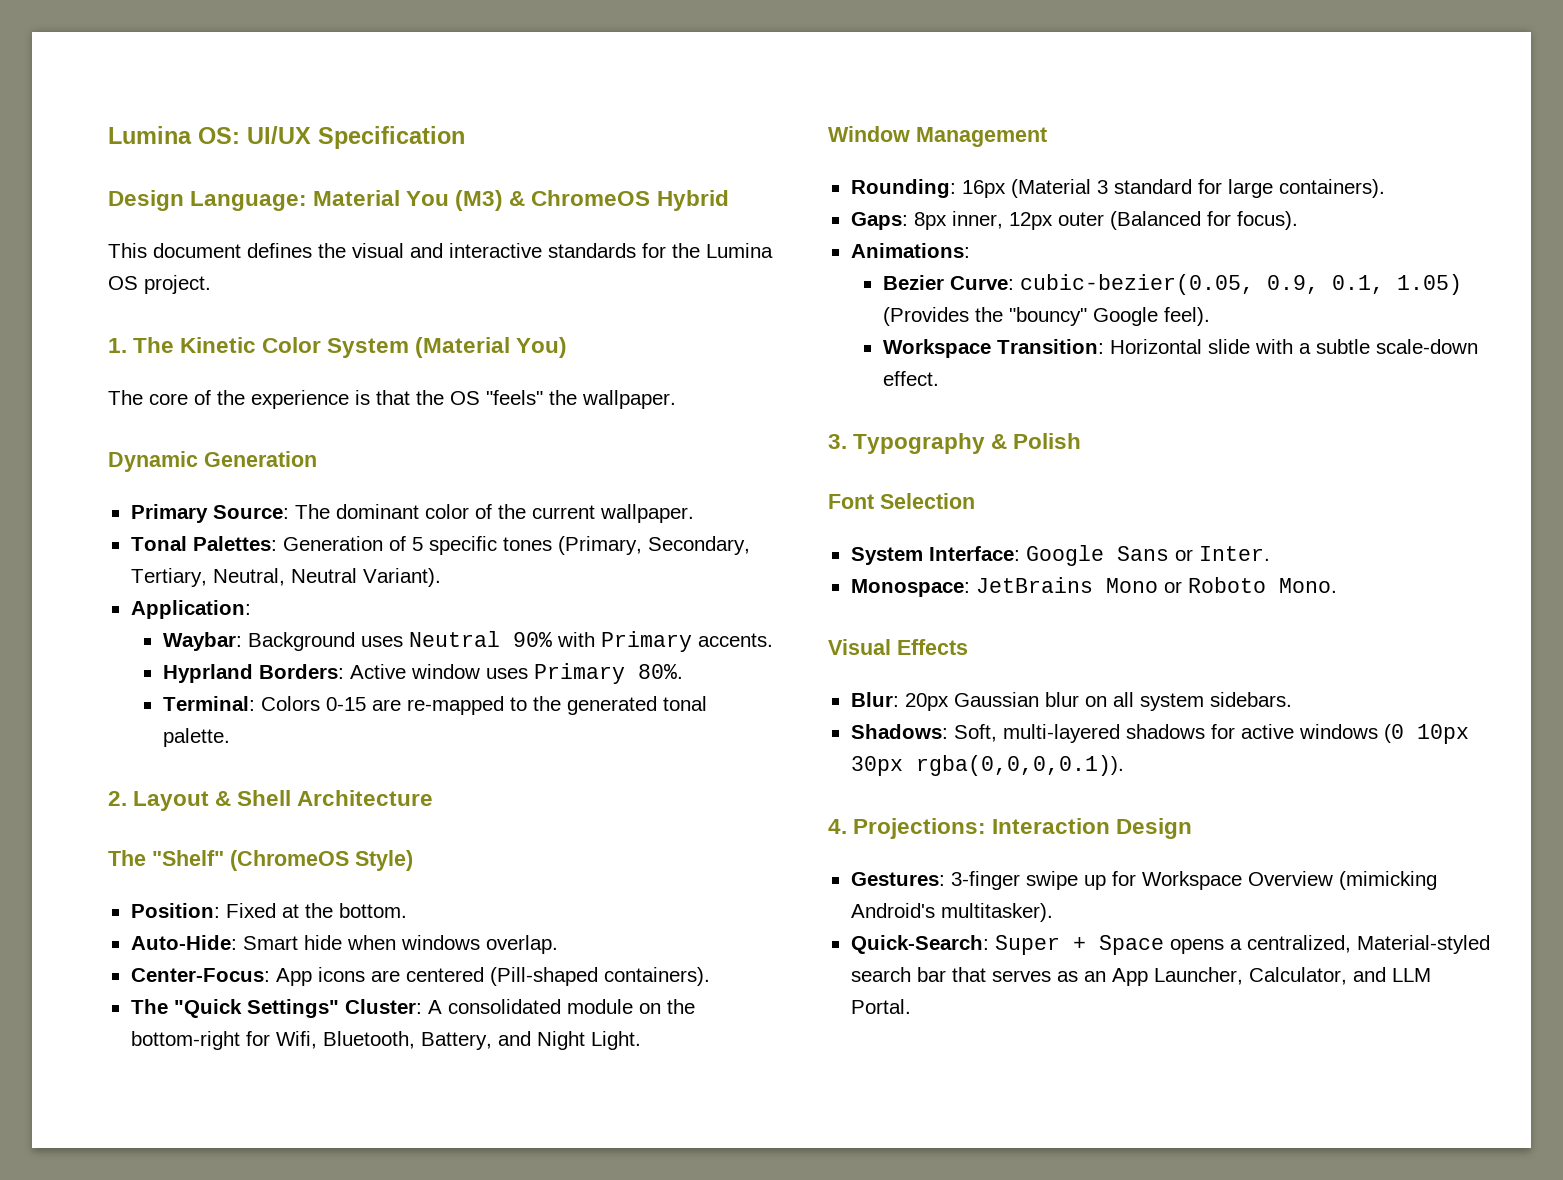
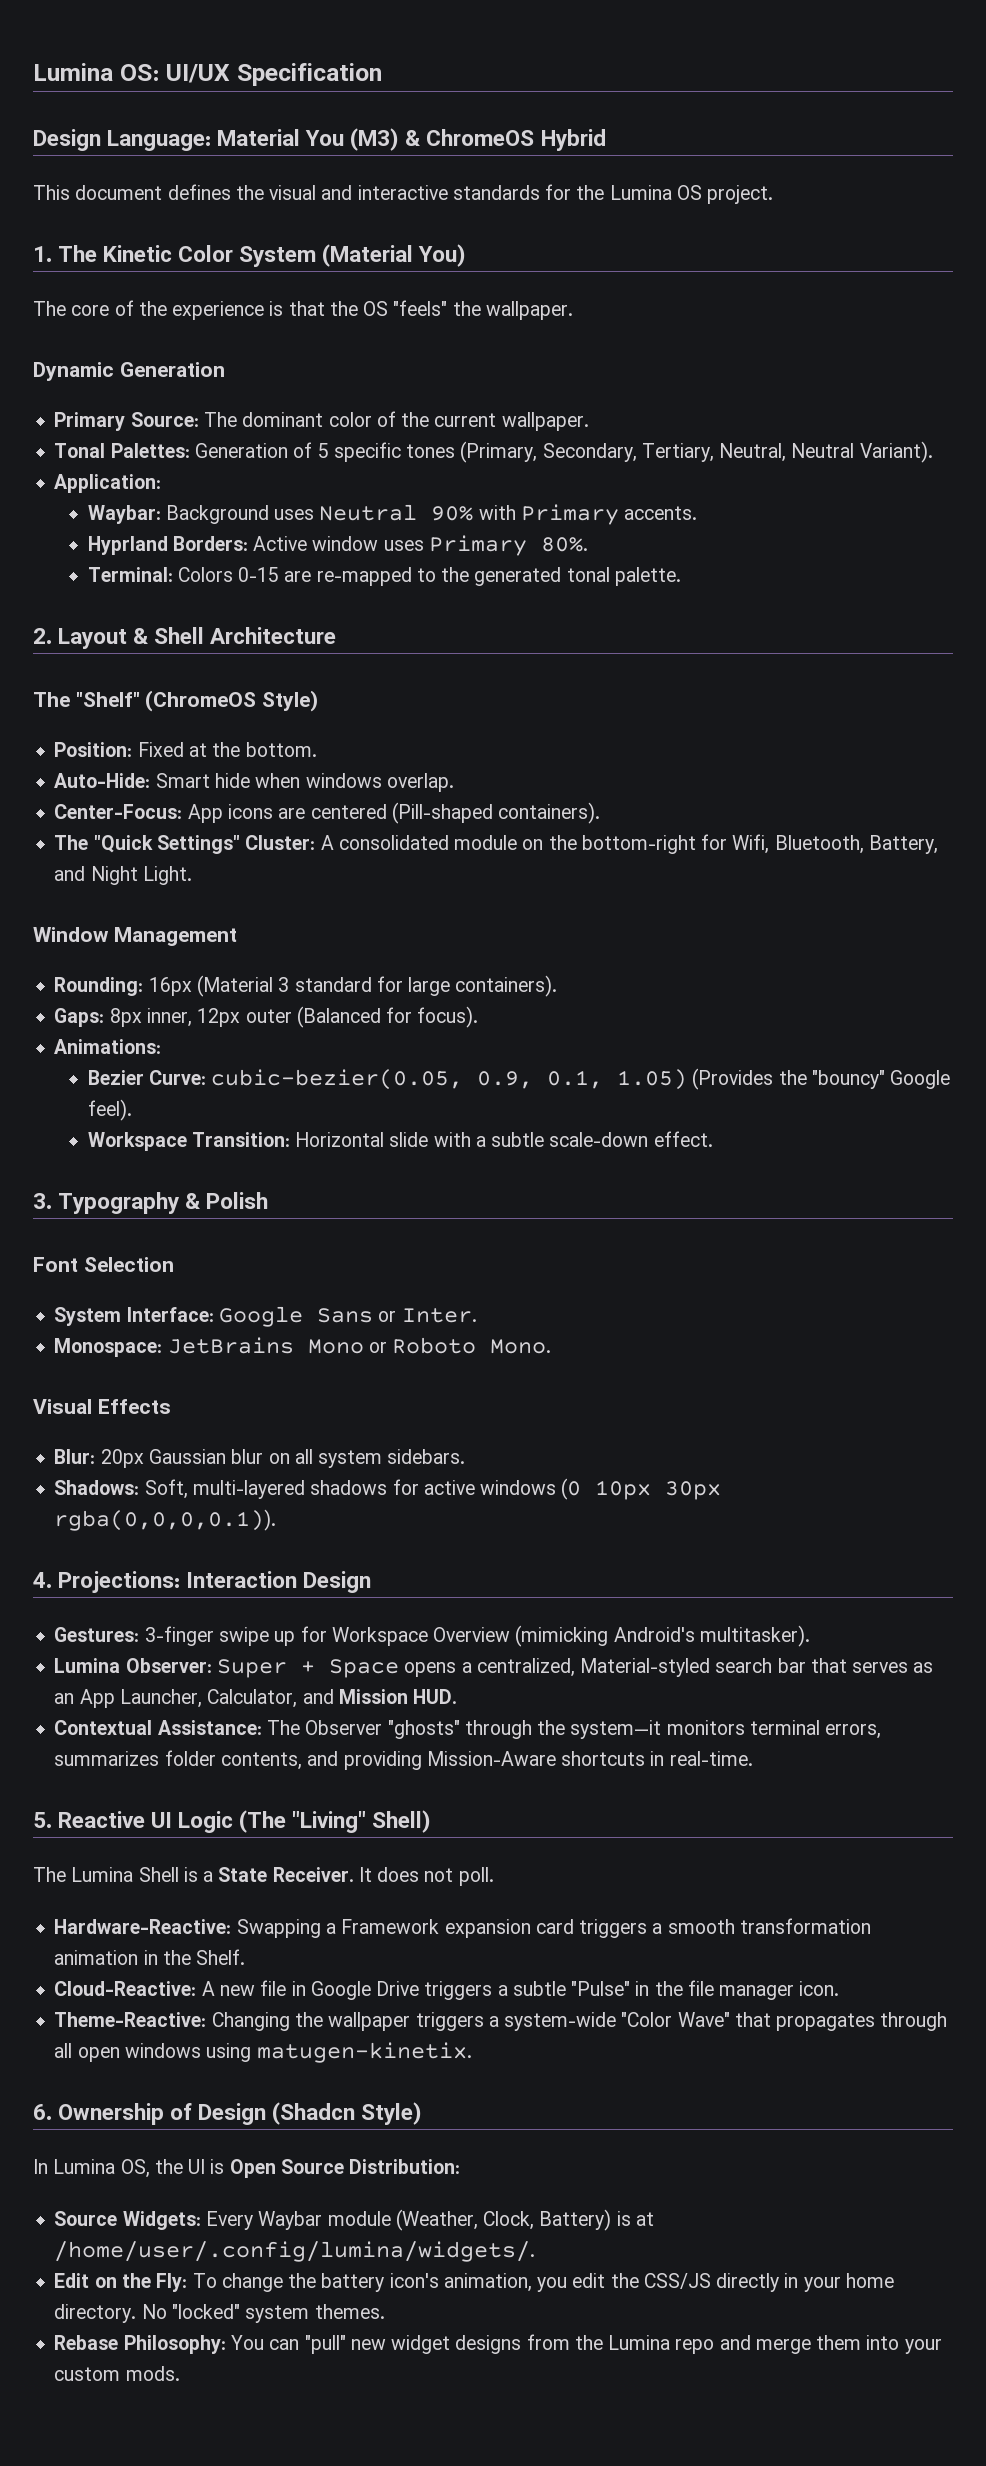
[850,935,989,954] Quick-Search: -> [54,1658,212,1673] Lumina Observer:
[1391,968,1431,982] [850,999,911,1014] LLM Portal. -> [338,1689,458,1704] [54,1720,882,1739] [54,1750,753,1770] [33,1810,432,1833] [33,1867,494,1886] [54,1918,871,1938] [54,1949,246,1965] [54,1980,840,2000] [54,2012,948,2031] [54,2042,472,2063] [33,2102,423,2125] [33,2159,461,2178] [54,2209,654,2231] [54,2241,536,2262] [54,2273,894,2292] [54,2304,385,2323] [54,2334,942,2354] [54,2366,180,2381] Mission HUD. // Contextual Assistance: The Observer "ghosts" through the system—it monitors terminal errors, summarizes folder contents, and providing Mission-Aware shortcuts in real-time. // 5. Reactive UI Logic (The "Living" Shell) // The Lumina Shell is a State Receiver. It does not poll. // Hardware-Reactive: Swapping a Framework expansion card triggers a smooth transformation animation in the Shelf. // Cloud-Reactive: A new file in Google Drive triggers a subtle "Pulse" in the file manager icon. // Theme-Reactive: Changing the wallpaper triggers a system-wide "Color Wave" that propagates through all open windows using matugen-kinetix. // 6. Ownership of Design (Shadcn Style) // In Lumina OS, the UI is Open Source Distribution: // Source Widgets: Every Waybar module (Weather, Clock, Battery) is at /home/user/.config/lumina/widgets/. // Edit on the Fly: To change the battery icon's animation, you edit the CSS/JS directly in your home directory. No "locked" system themes. // Rebase Philosophy: You can "pull" new widget designs from the Lumina repo and merge them into your custom mods.

